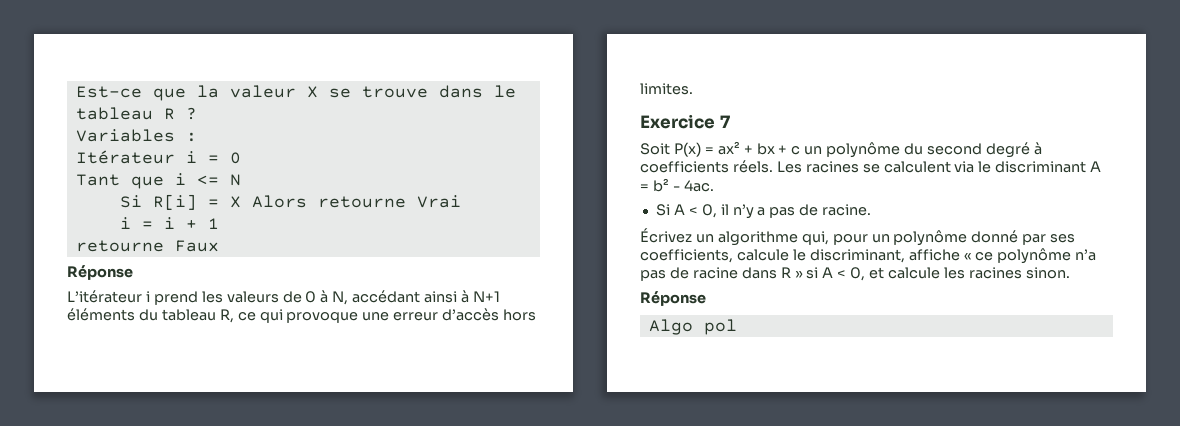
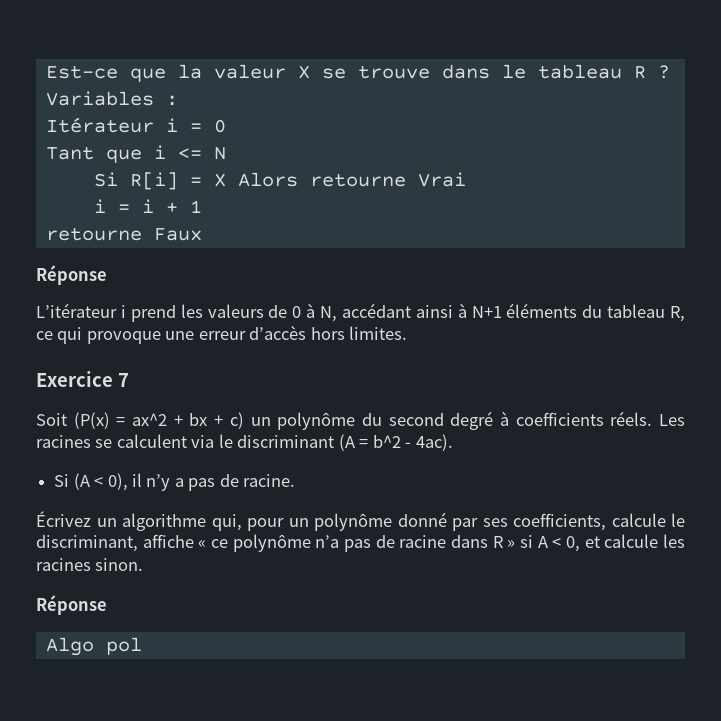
[673,141,740,157] P(x) = ax² -> [73,412,168,429] (P(x) = ax^2
[791,146,801,155] c -> [229,412,244,429] c)
[1090,161,1102,172] [640,178,714,192] [655,204,717,218] A = b² - 4ac. // Si A < 0, -> [338,434,453,451] [54,473,128,491] (A = b^2 - 4ac). // Si (A < 0),

